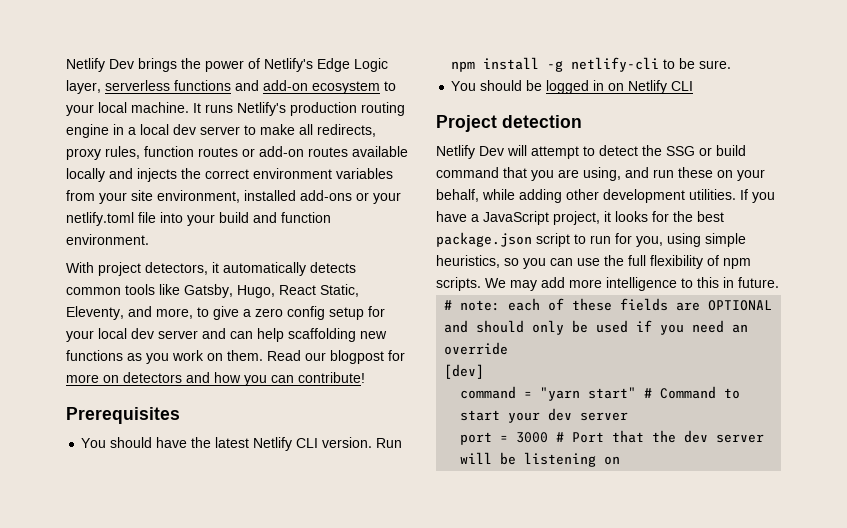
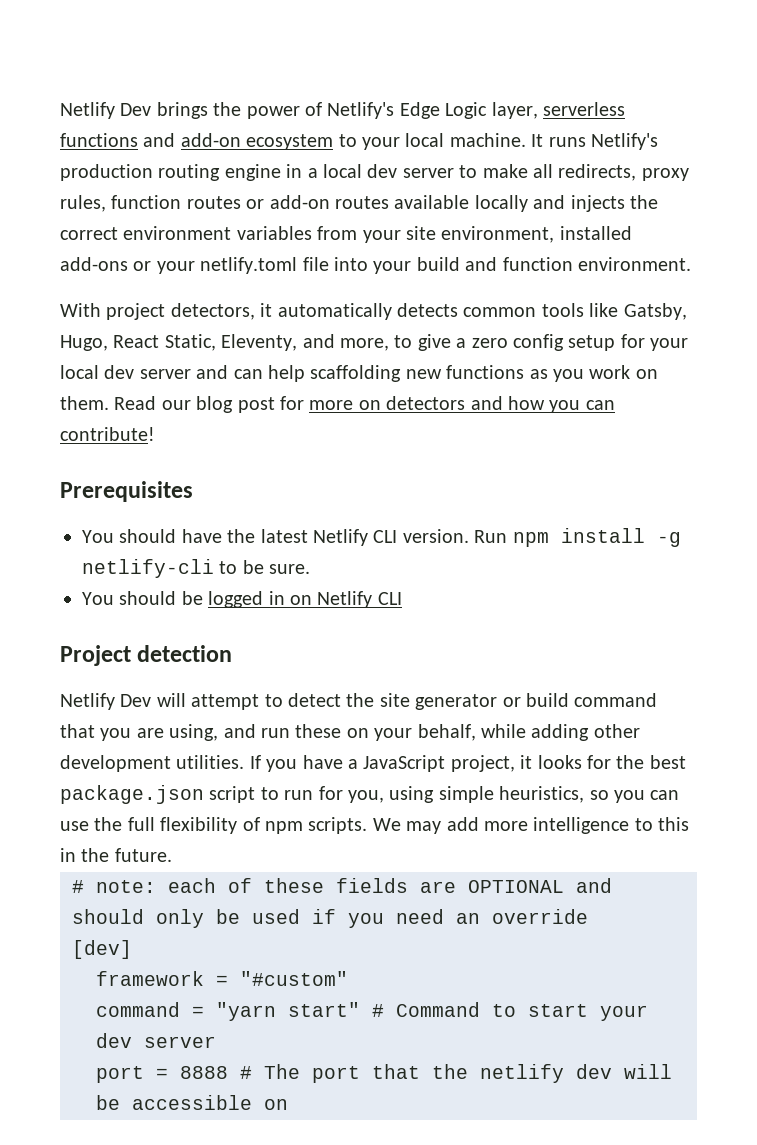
[330,350,384,364] blogpost -> [196,396,275,413] blog post
[666,146,695,156] SSG -> [379,693,498,710] site generator
(734, 282) none -> [81,848,110,862] the
(485, 371) none -> [96,971,348,986] // framework = "#custom"
[516,430,765,443] 3000 # Port that the dev server -> [180,1064,612,1083] 8888 # The port that the netlify dev
[524,452,597,467] listening -> [132,1095,252,1110] accessible

